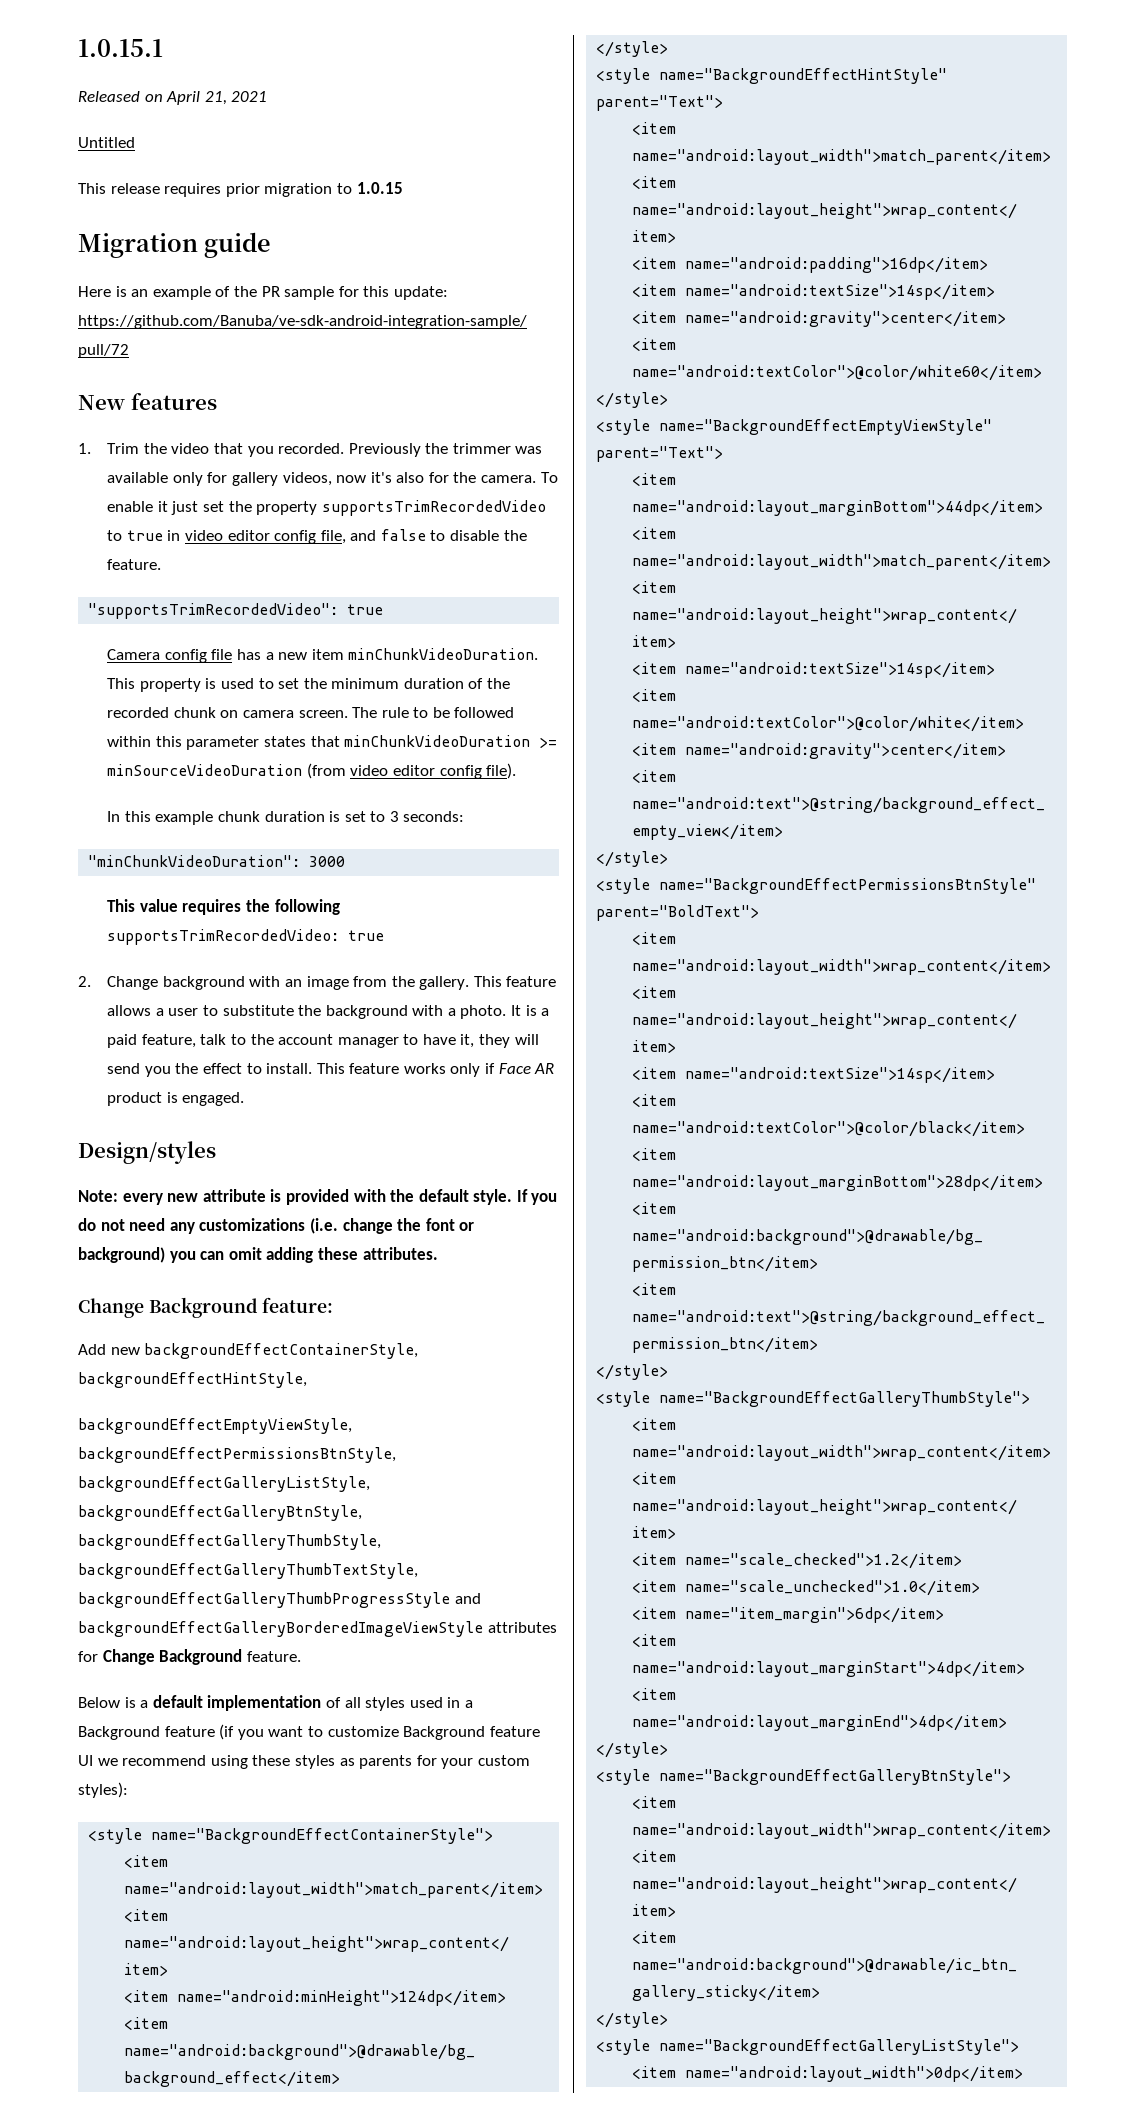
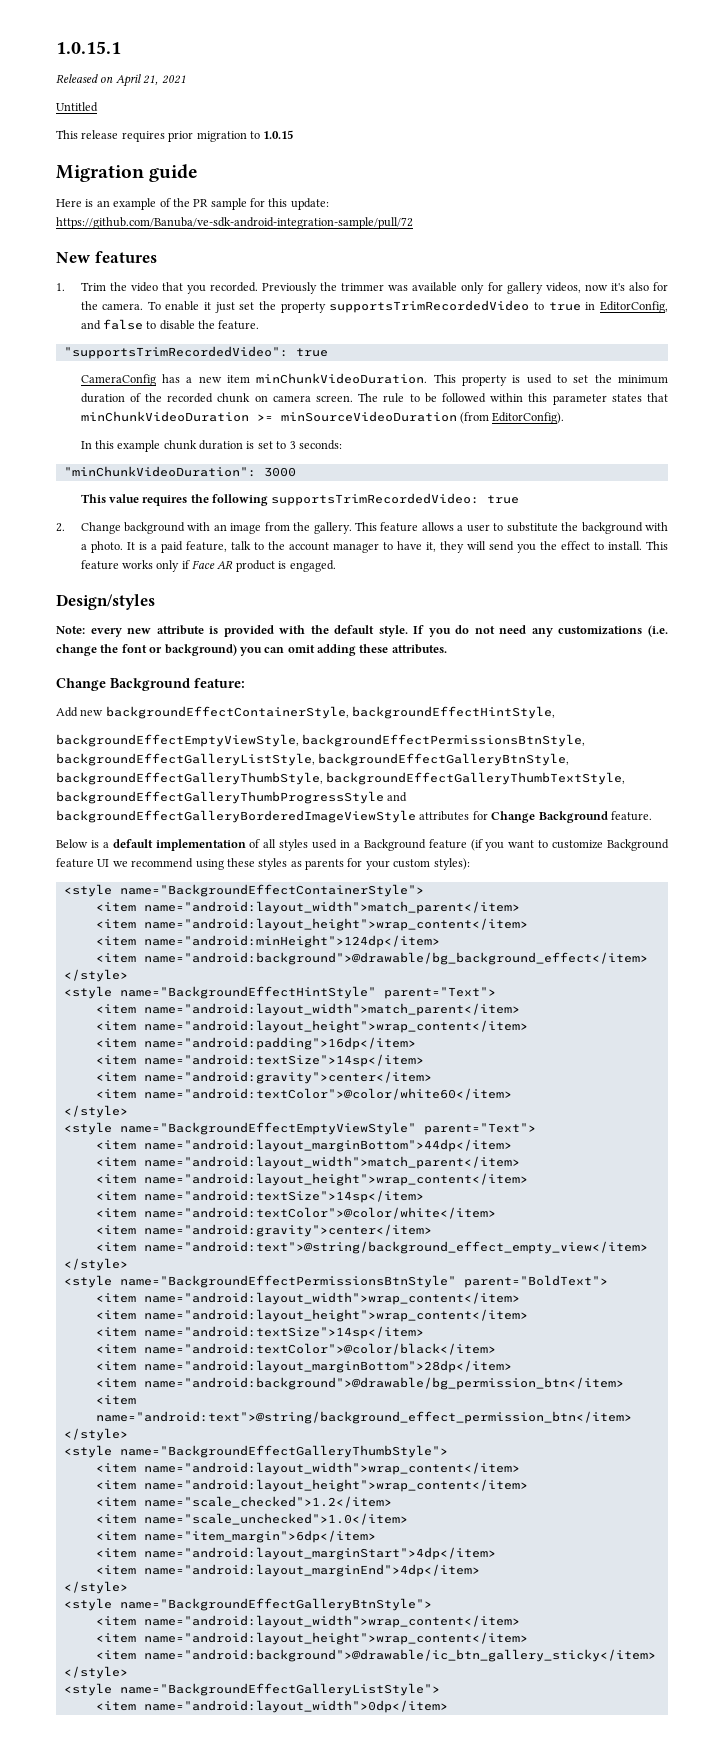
[184,530,346,544] video editor config file, -> [600,301,669,313] EditorConfig,
[107,649,233,663] Camera config file -> [80,374,156,386] CameraConfig
[350,763,517,779] video editor config file). -> [492,412,565,424] EditorConfig).

